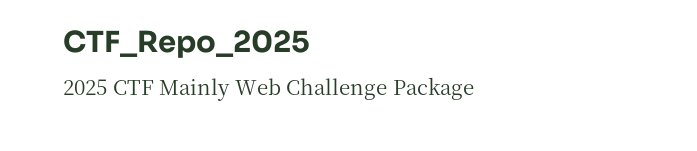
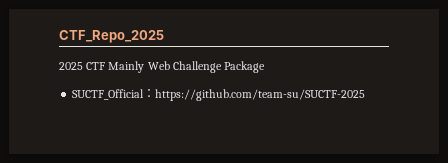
(474, 88) none -> [72,89,366,101] // SUCTF_Official：https://github.com/team-su/SUCTF-2025

